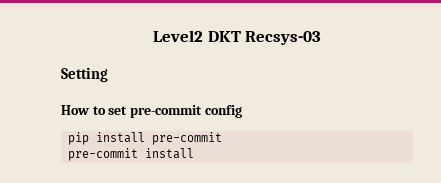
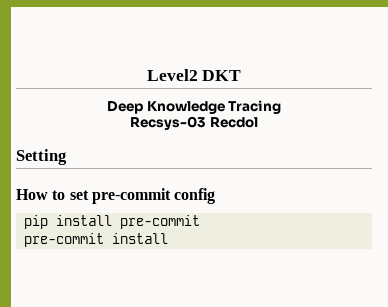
(241, 36) none -> [106,100,282,114] // Deep Knowledge Tracing //
(322, 38) none -> [209,117,258,128] Recdol

